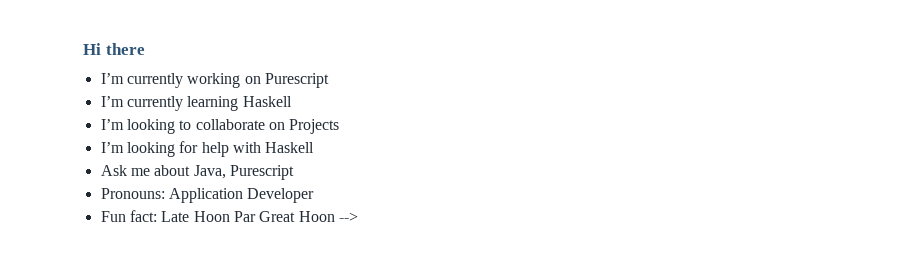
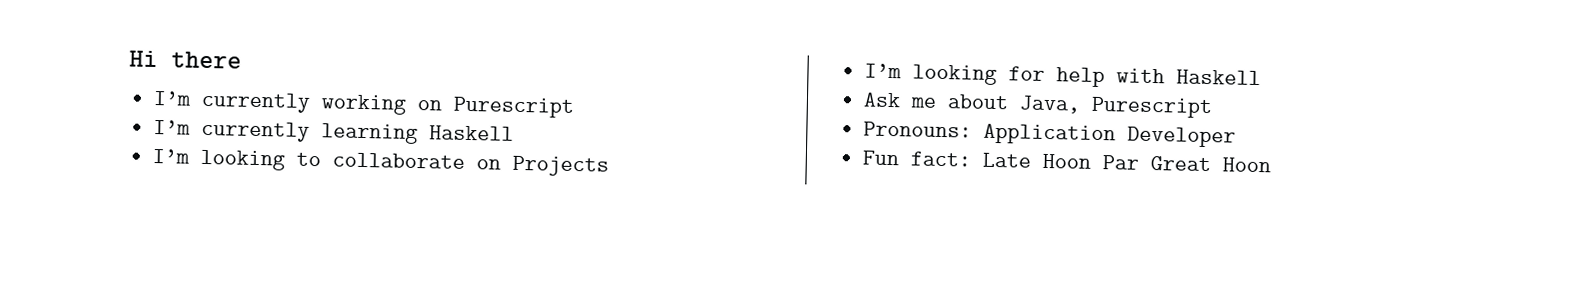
[338,212,358,222] --> -> (1272, 165) none

